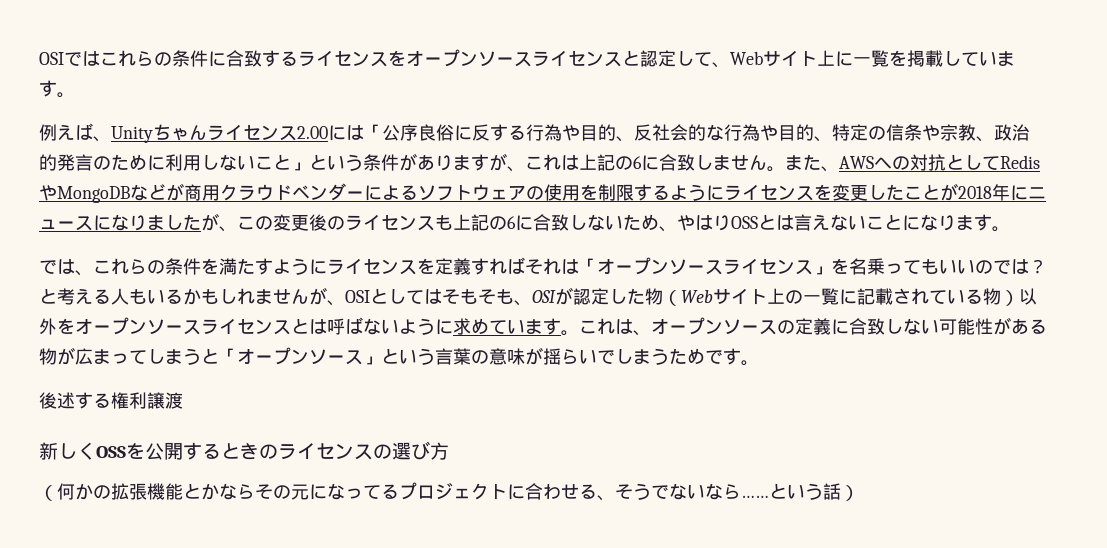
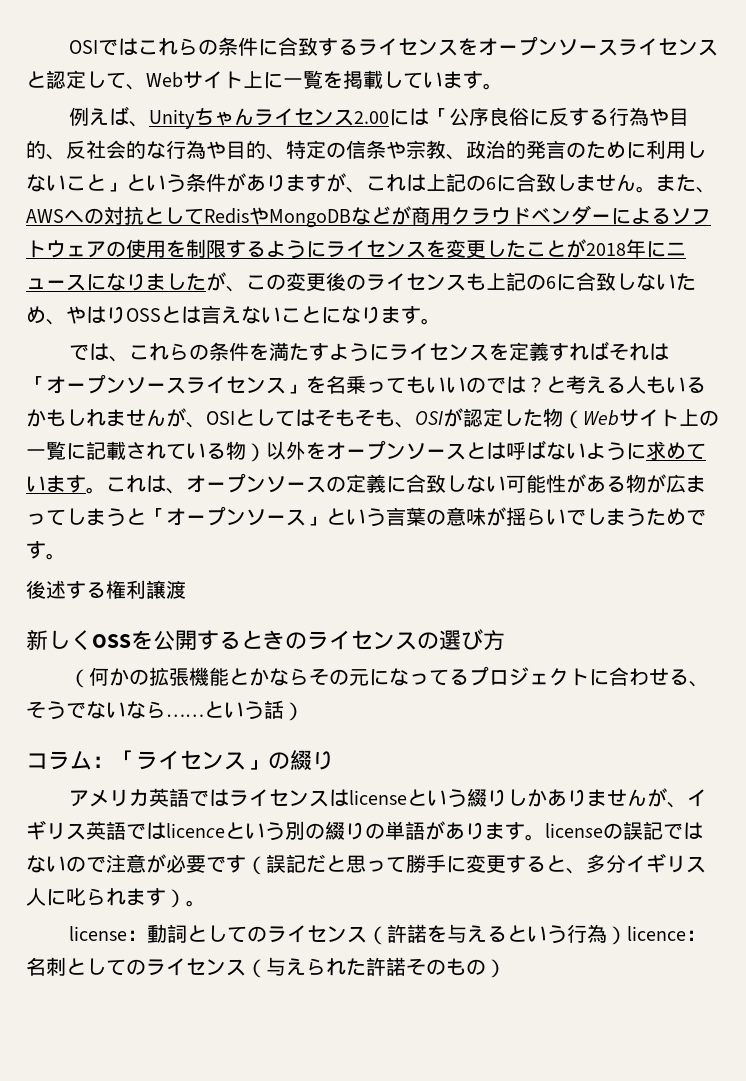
[201,318,291,335] ライセンス -> (466, 451) none
(859, 493) none -> [26,750,334,770] [69,788,708,808] [26,820,703,841] [26,853,706,875] [26,888,206,908] [69,924,707,945] [26,957,506,978] // コラム：「ライセンス」の綴り // アメリカ英語ではライセンスはlicenseという綴りしかありませんが、イギリス英語ではlicenceという別の綴りの単語があります。licenseの誤記ではないので注意が必要です（誤記だと思って勝手に変更すると、多分イギリス人に叱られます）。 // license：動詞としてのライセンス（許諾を与えるという行為）licence：名刺としてのライセンス（与えられた許諾そのもの）

